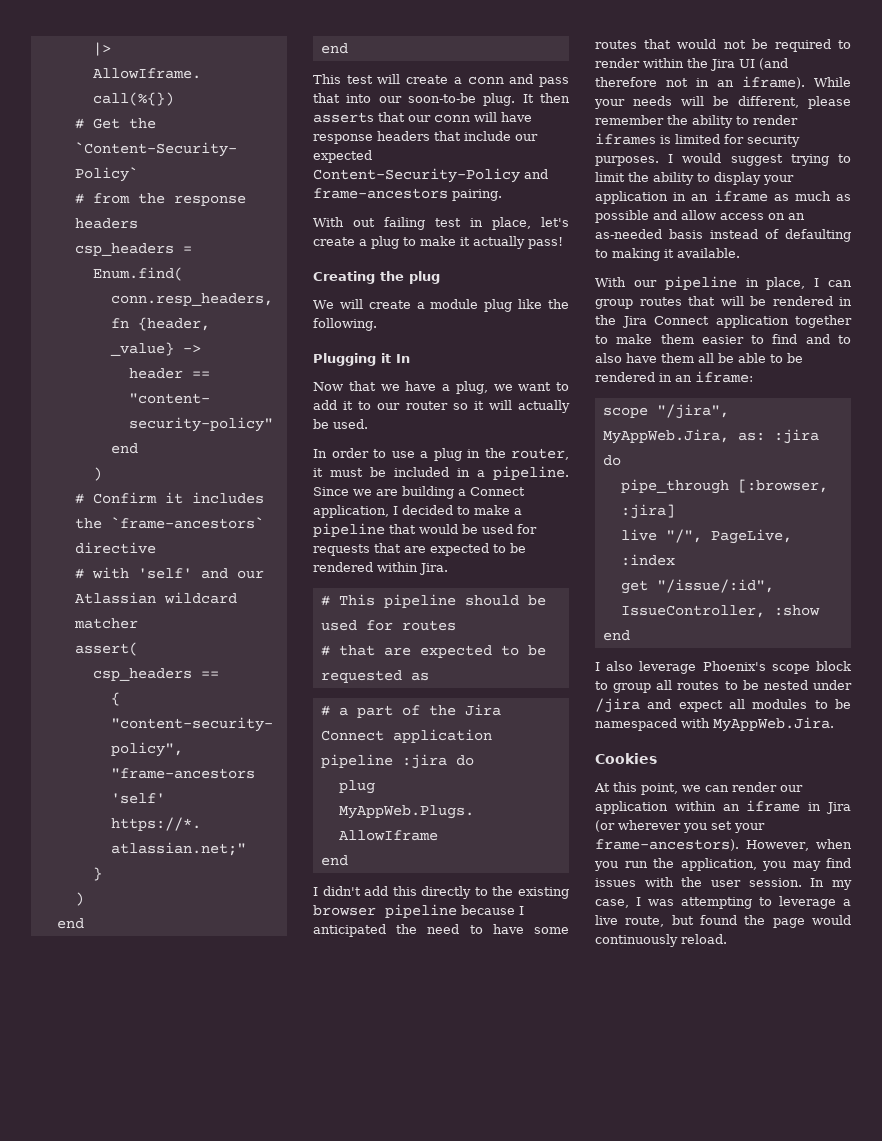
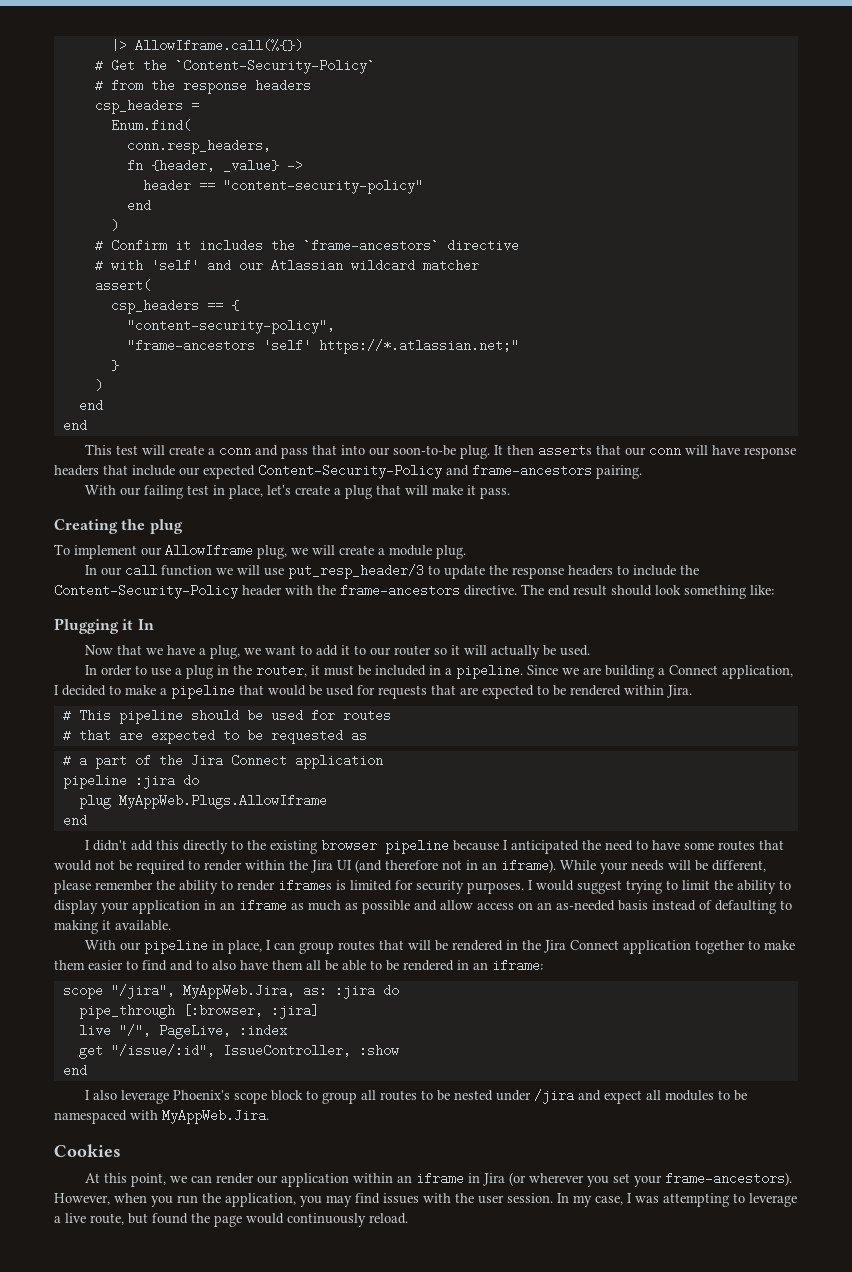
(219, 674) // -> (223, 305) none
[353,218,375,227] out -> [119,487,141,496] our
[403,236,563,249] [313,271,440,284] [313,299,569,312] [313,318,377,331] to make it actually pass! // Creating the plug // We will create a module plug like the following. -> [375,485,510,499] [54,519,183,534] [54,544,466,559] [84,564,699,579] [54,584,774,599] that will make it pass. // Creating the plug // To implement our AllowIframe plug, we will create a module plug. // In our call function we will use put_resp_header/3 to update the response headers to include the Content-Security-Policy header with the frame-ancestors directive. The end result should look something like:

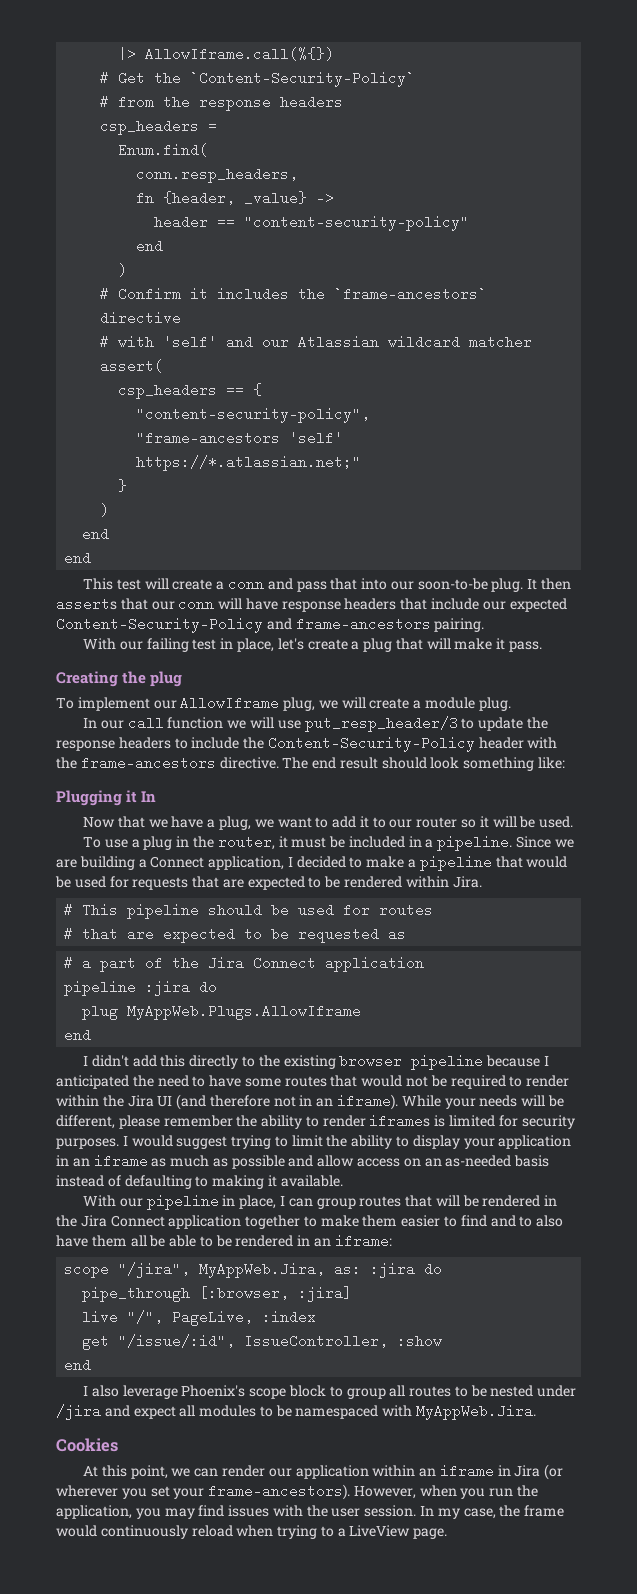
[490,645,540,659] actually -> (517, 821) none
[84,665,147,676] In order to -> [83,837,102,848] To
[627,1193,797,1207] [54,1213,408,1227] I was attempting to leverage a live route, but found the page would continuously reload. -> [499,1505,565,1517] [56,1525,448,1539] the frame would continuously reload when trying to a LiveView page.

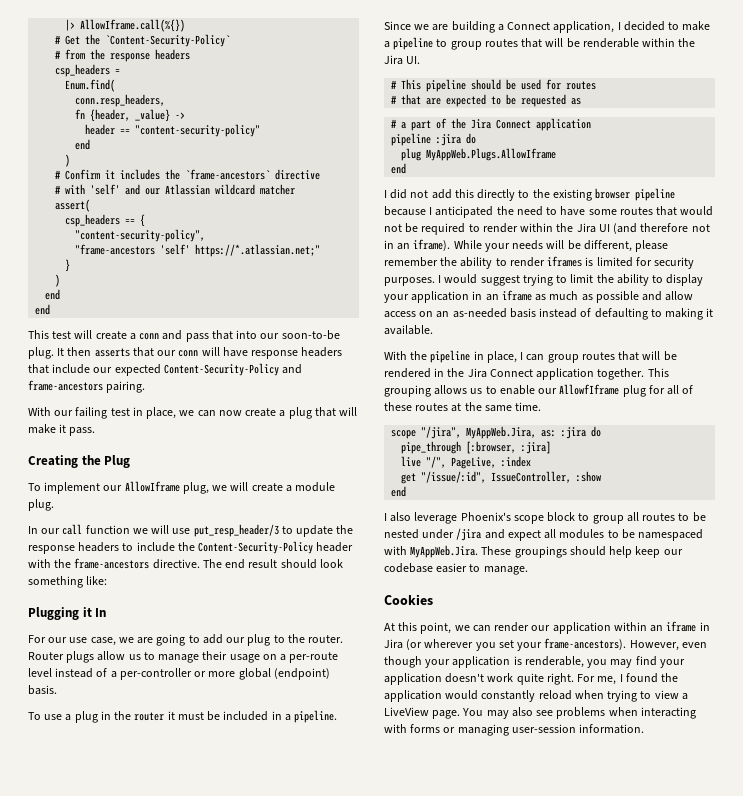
[277,638,304,650] let's -> [179,410,242,417] we can now
[150,671,183,687] plug -> [104,455,131,468] Plug
[83,816,574,830] Now that we have a plug, we want to add it to our router so it will be used. -> [28,634,344,646] [28,651,339,663] [28,668,330,680] [28,685,57,695] For our use case, we are going to add our plug to the router. Router plugs allow us to manage their usage on a per-route level instead of a per-controller or more global (endpoint) basis.
[217,835,275,850] router, -> [134,712,165,721] router
[495,856,568,868] [55,876,482,890] that would be used for requests that are expected to be rendered within Jira. -> [436,38,696,50] [384,55,421,65] to group routes that will be renderable within the Jira UI.
[91,1055,129,1067] didn't -> [390,189,429,199] did not
[119,1198,143,1207] our -> [410,351,428,360] the
[245,1215,564,1229] [56,1234,392,1248] together to make them easier to find and to also have them all be able to be rendered in an iframe: -> [597,368,669,380] [384,384,694,397] [384,402,542,412] together. This grouping allows us to enable our AllowfIframe plug for all of these routes at the same time.
(537, 1412) none -> [481,546,683,558] [384,563,528,575] These groupings should help keep our codebase easier to manage.
[419,1485,539,1499] [56,1505,565,1519] [56,1525,188,1539] when you run the application, you may find issues with the user session. In my case, the frame would continuously -> [681,642,707,648] [384,656,685,668] [384,673,679,685] [384,690,536,702] even though your application is renderable, you may find your application doesn't work quite right. For me, I found the application would constantly
(334, 1531) none -> [654,690,679,699] view
(448, 1533) none -> [462,707,696,719] [384,724,645,736] You may also see problems when interacting with forms or managing user-session information.

